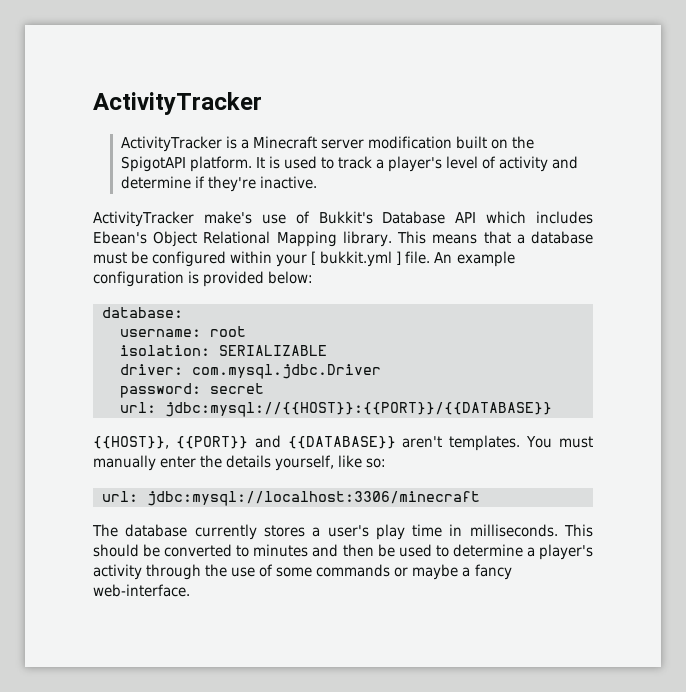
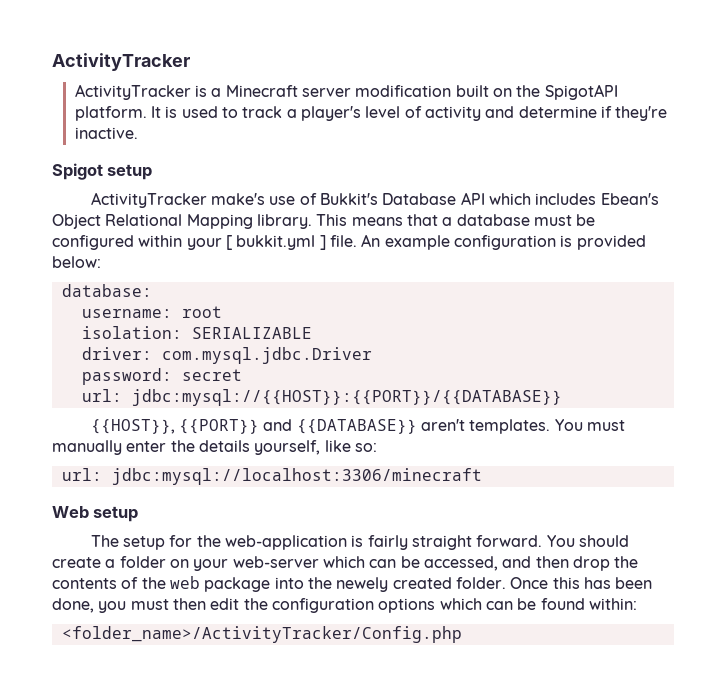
(318, 182) none -> [52,163,153,180] // Spigot setup
(480, 498) none -> [52,506,139,522] // Web setup
[125,524,593,540] [93,544,593,560] [93,564,512,580] [93,584,190,597] database currently stores a user's play time in milliseconds. This should be converted to minutes and then be used to determine a player's activity through the use of some commands or maybe a fancy web-interface. -> [123,535,629,550] [52,556,639,571] [52,576,653,592] [52,598,637,613] [61,626,462,643] setup for the web-application is fairly straight forward. You should create a folder on your web-server which can be accessed, and then drop the contents of the web package into the newely created folder. Once this has been done, you must then edit the configuration options which can be found within: // <folder_name>/ActivityTracker/Config.php

